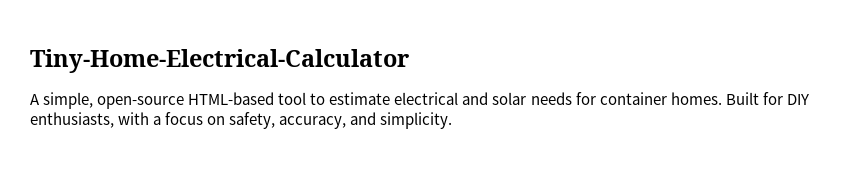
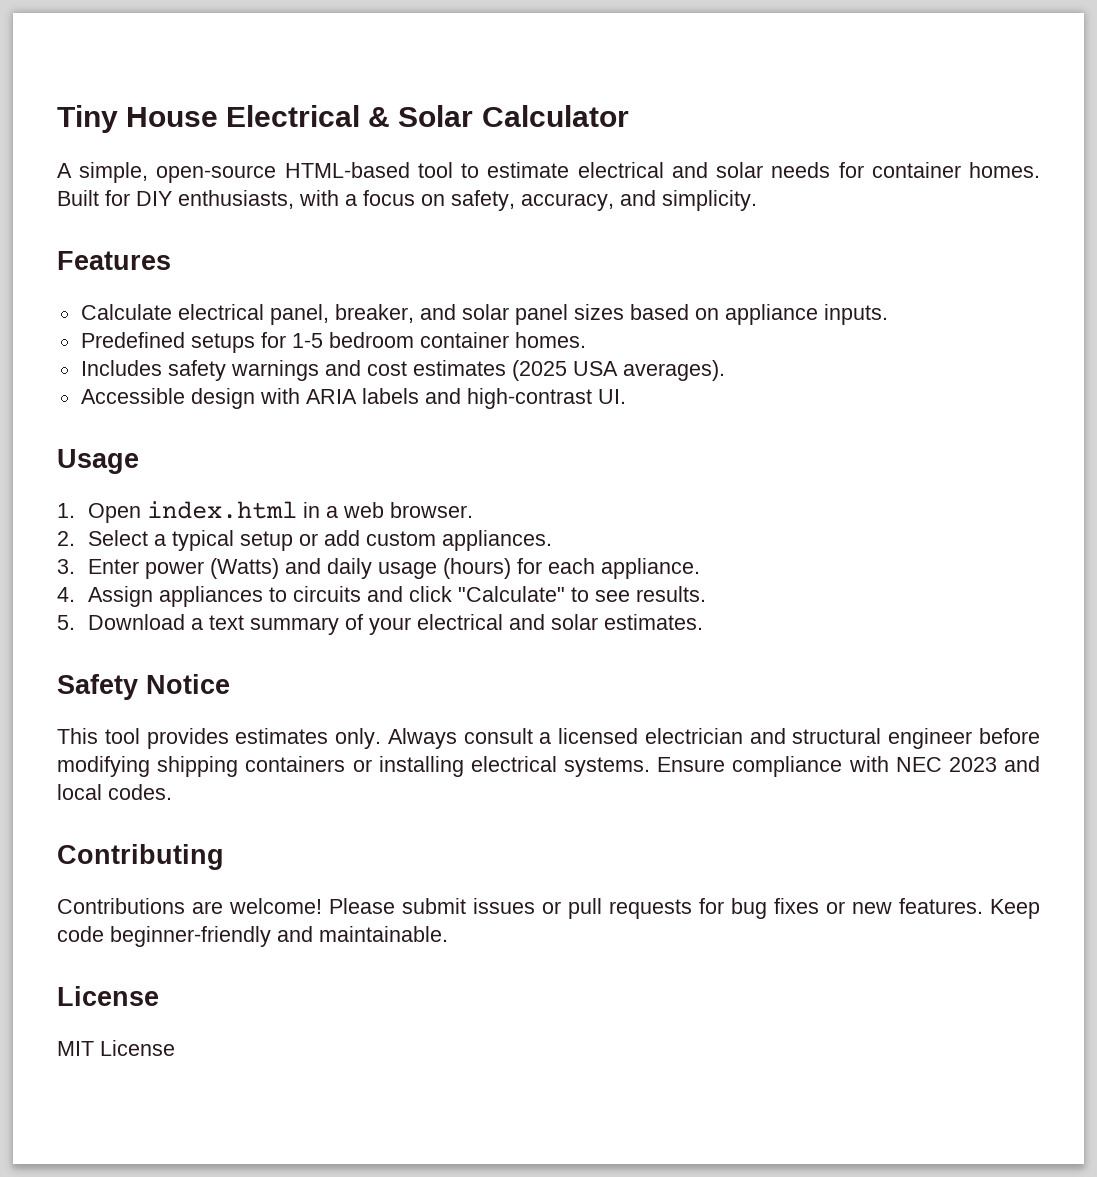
[30,49,409,73] Tiny-Home-Electrical-Calculator -> [57,105,629,133] Tiny House Electrical & Solar Calculator
(453, 120) none -> [57,251,171,270] [80,304,888,325] [80,332,586,353] [80,360,725,381] [80,388,626,409] [57,449,139,474] [57,501,474,523] [57,530,553,551] [57,558,701,579] [57,586,707,607] [57,614,704,635] [57,674,230,700] [57,728,1040,749] [57,756,1040,777] [57,784,172,800] [57,844,224,870] [57,898,1040,919] [57,926,448,947] [57,986,159,1006] [57,1040,175,1056] // Features // Calculate electrical panel, breaker, and solar panel sizes based on appliance inputs. // Predefined setups for 1-5 bedroom container homes. // Includes safety warnings and cost estimates (2025 USA averages). // Accessible design with ARIA labels and high-contrast UI. // Usage // 1. Open index.html in a web browser. // 2. Select a typical setup or add custom appliances. // 3. Enter power (Watts) and daily usage (hours) for each appliance. // 4. Assign appliances to circuits and click "Calculate" to see results. // 5. Download a text summary of your electrical and solar estimates. // Safety Notice // This tool provides estimates only. Always consult a licensed electrician and structural engineer before modifying shipping containers or installing electrical systems. Ensure compliance with NEC 2023 and local codes. // Contributing // Contributions are welcome! Please submit issues or pull requests for bug fixes or new features. Keep code beginner-friendly and maintainable. // License // MIT License

